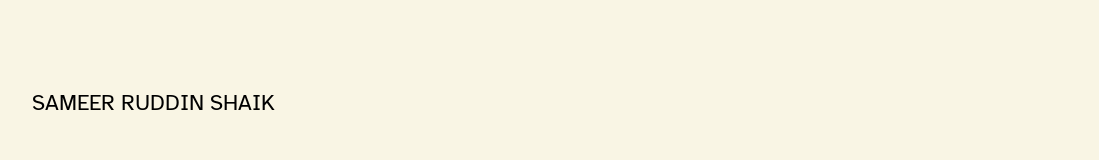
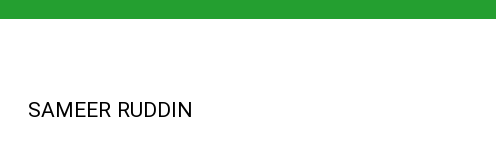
[210,95,275,110] SHAIK -> (193, 109) none

